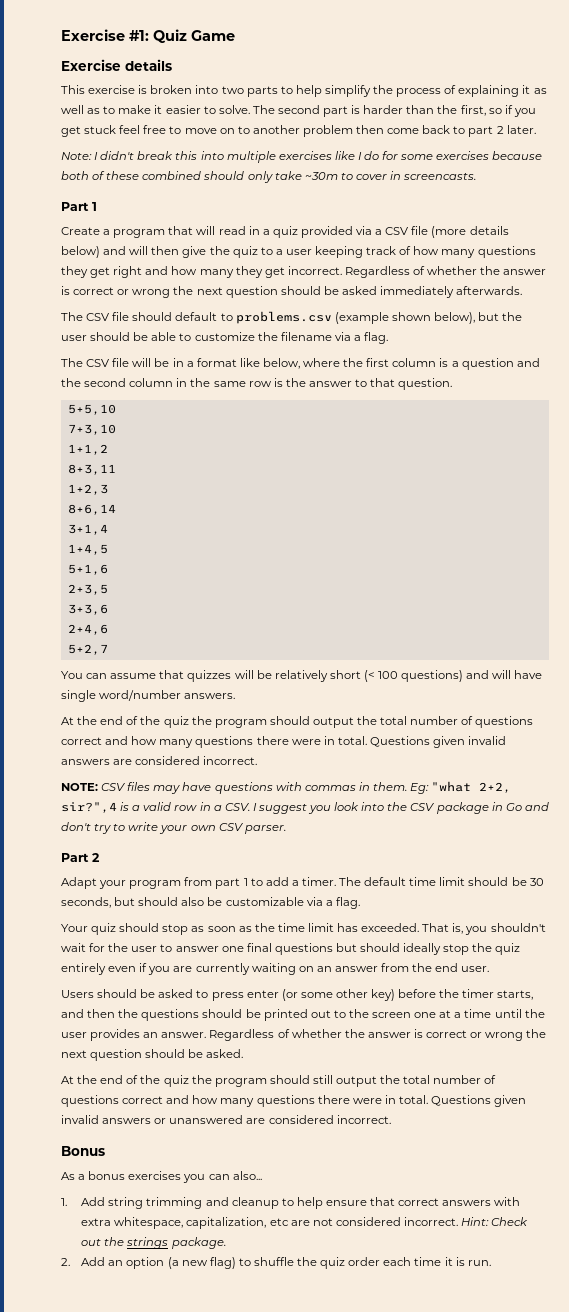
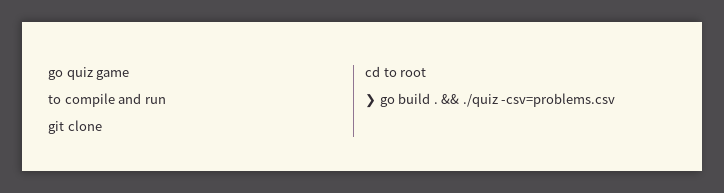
[61,29,235,43] [61,59,172,71] [61,85,547,97] [61,105,536,117] [61,125,536,137] [61,151,543,163] [61,171,477,183] [61,202,97,211] [61,226,509,238] [61,246,536,258] [61,266,547,278] [61,286,523,298] [61,311,523,324] [61,332,389,344] [61,358,540,370] [61,378,453,390] [67,404,116,415] [67,424,116,435] [67,444,108,455] [67,464,116,475] [67,484,108,495] [67,504,116,515] [67,524,108,535] [67,544,108,555] [67,564,108,575] [67,584,108,595] [67,604,108,615] [67,624,108,635] [67,644,108,655] [61,670,543,682] [61,690,236,702] [61,716,534,728] [61,736,507,748] [61,756,258,765] [61,781,512,794] [61,802,549,814] [61,822,286,834] [61,853,100,862] [61,877,544,889] [61,897,360,909] [61,923,546,935] [61,943,521,955] [61,963,490,975] [61,989,534,1001] [61,1009,545,1021] [61,1029,547,1041] [61,1049,244,1061] [61,1075,497,1087] [61,1095,527,1107] [61,1115,391,1124] [61,1146,105,1156] [61,1171,262,1183] [61,1197,521,1209] [81,1217,529,1229] [81,1237,226,1249] [61,1257,491,1269] Exercise #1: Quiz Game // Exercise details // This exercise is broken into two parts to help simplify the process of explaining it as well as to make it easier to solve. The second part is harder than the first, so if you get stuck feel free to move on to another problem then come back to part 2 later. // Note: I didn't break this into multiple exercises like I do for some exercises because both of these combined should only take ~30m to cover in screencasts. // Part 1 // Create a program that will read in a quiz provided via a CSV file (more details below) and will then give the quiz to a user keeping track of how many questions they get right and how many they get incorrect. Regardless of whether the answer is correct or wrong the next question should be asked immediately afterwards. // The CSV file should default to problems.csv (example shown below), but the user should be able to customize the filename via a flag. // The CSV file will be in a format like below, where the first column is a question and the second column in the same row is the answer to that question. // 5+5,10 // 7+3,10 // 1+1,2 // 8+3,11 // 1+2,3 // 8+6,14 // 3+1,4 // 1+4,5 // 5+1,6 // 2+3,5 // 3+3,6 // 2+4,6 // 5+2,7 // You can assume that quizzes will be relatively short (< 100 questions) and will have single word/number answers. // At the end of the quiz the program should output the total number of questions correct and how many questions there were in total. Questions given invalid answers are considered incorrect. // NOTE: CSV files may have questions with commas in them. Eg: "what 2+2, sir?",4 is a valid row in a CSV. I suggest you look into the CSV package in Go and don't try to write your own CSV parser. // Part 2 // Adapt your program from part 1 to add a timer. The default time limit should be 30 seconds, but should also be customizable via a flag. // Your quiz should stop as soon as the time limit has exceeded. That is, you shouldn't wait for the user to answer one final questions but should ideally stop the quiz entirely even if you are currently waiting on an answer from the end user. // Users should be asked to press enter (or some other key) before the timer starts, and then the questions should be printed out to the screen one at a time until the user provides an answer. Regardless of whether the answer is correct or wrong the next question should be asked. // At the end of the quiz the program should still output the total number of questions correct and how many questions there were in total. Questions given invalid answers or unanswered are considered incorrect. // Bonus // As a bonus exercises you can also... // 1. Add string trimming and cleanup to help ensure that correct answers with extra whitespace, capitalization, etc are not considered incorrect. Hint: Check out the strings package. // 2. Add an option (a new flag) to shuffle the quiz order each time it is run. -> [48,67,130,80] [48,93,166,107] [48,120,102,134] [365,66,427,77] [365,93,616,108] go quiz game // to compile and run // git clone // cd to root // ❯ go build . && ./quiz -csv=problems.csv

